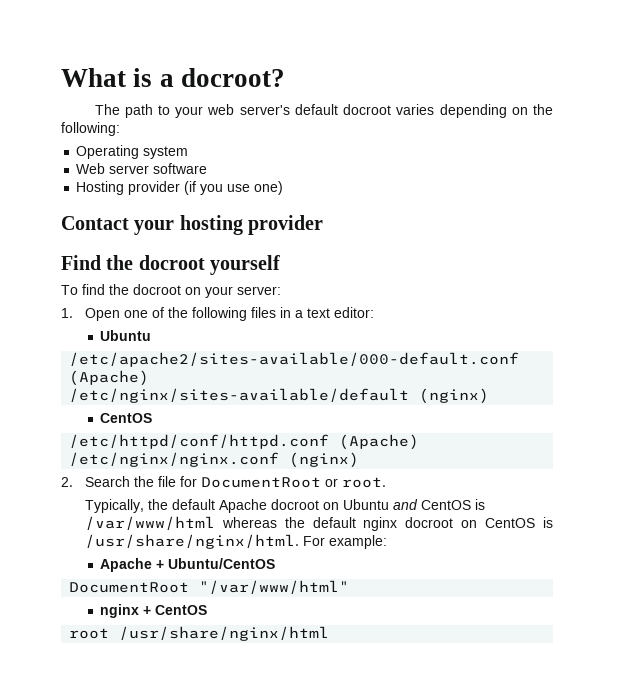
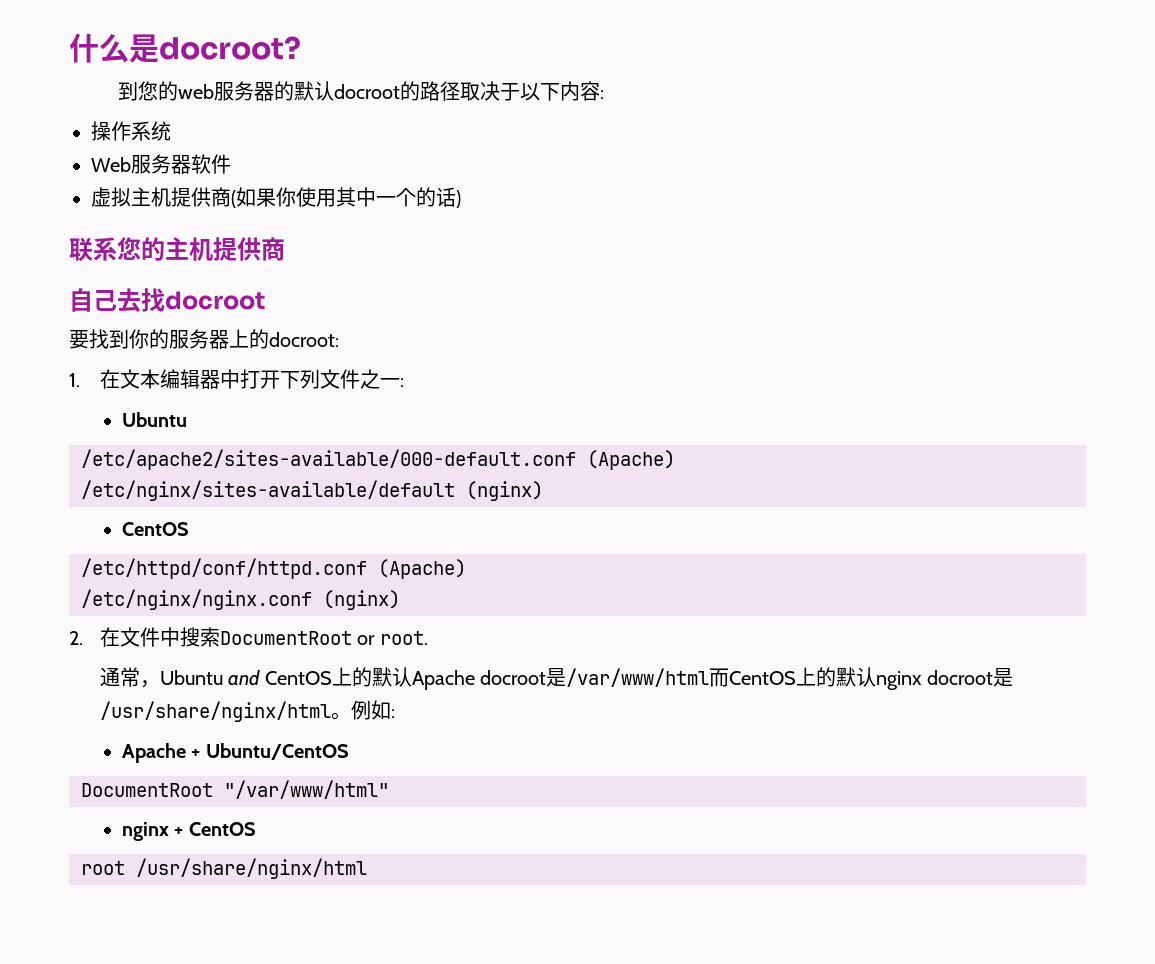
[61,68,285,87] [94,104,553,118] [61,122,120,136] [76,145,189,159] [76,163,208,174] [76,181,284,195] [61,215,324,235] [61,255,281,275] [61,284,281,298] [61,307,374,321] What is a docroot? // The path to your web server's default docroot varies depending on the following: // Operating system // Web server software // Hosting provider (if you use one) // Contact your hosting provider // Find the docroot yourself // To find the docroot on your server: // 1. Open one of the following files in a text editor: -> [69,33,301,63] [117,81,604,101] [91,121,171,141] [91,154,231,174] [91,187,461,208] [69,237,285,262] [69,288,265,313] [69,329,339,349] [69,369,405,389] 什么是docroot? // 到您的web服务器的默认docroot的路径取决于以下内容: // 操作系统 // Web服务器软件 // 虚拟主机提供商(如果你使用其中一个的话) // 联系您的主机提供商 // 自己去找docroot // 要找到你的服务器上的docroot: // 1.在文本编辑器中打开下列文件之一:
[84,476,197,487] Search the file for -> [100,627,221,647] 在文件中搜索
[84,499,485,513] [84,516,553,531] [84,534,387,549] Typically, the default Apache docroot on Ubuntu and CentOS is /var/www/html whereas the default nginx docroot on CentOS is /usr/share/nginx/html. For example: -> [100,667,1013,690] [100,700,396,722] 通常，Ubuntu and CentOS上的默认Apache docroot是/var/www/html而CentOS上的默认nginx docroot是/usr/share/nginx/html。例如:

